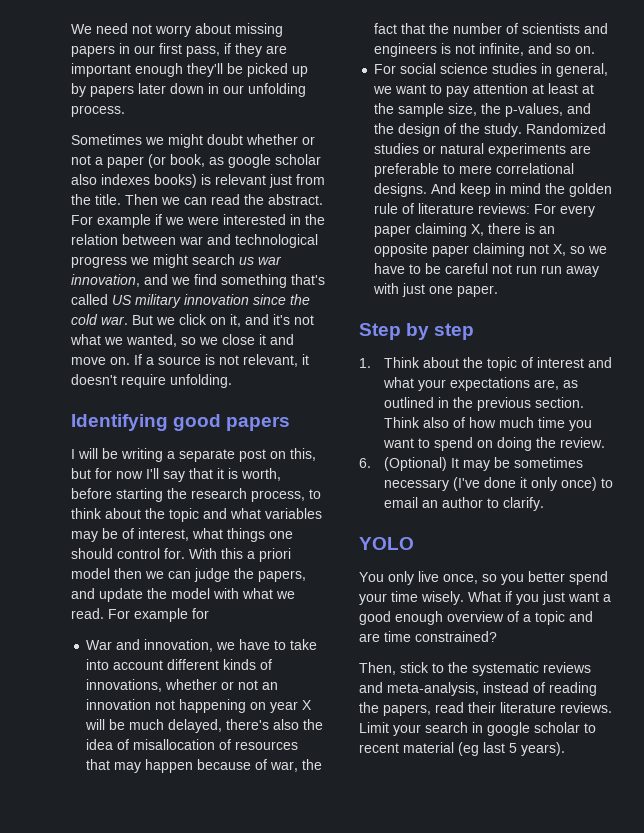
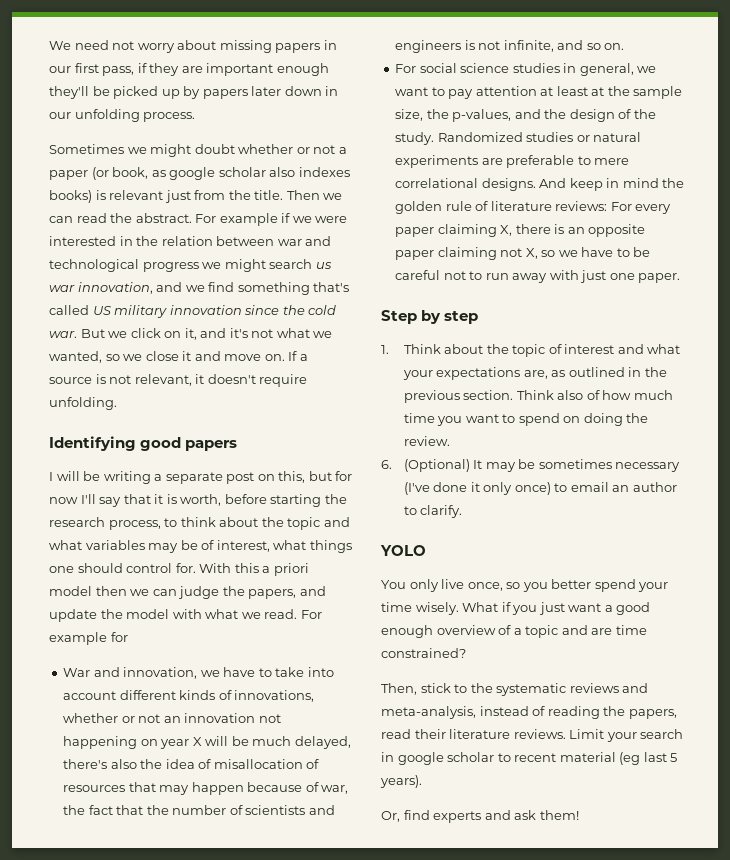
[516,265,538,274] run -> [469,271,483,280] to
(565, 749) none -> [381,810,579,823] // Or, find experts and ask them!

